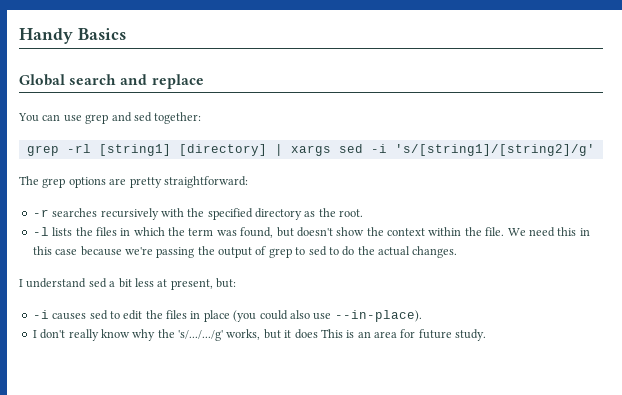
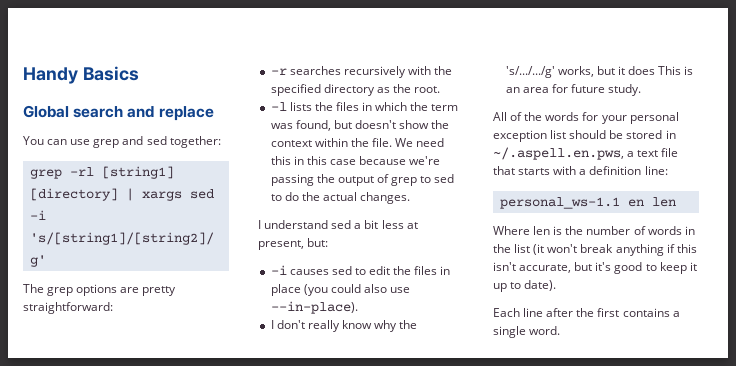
(487, 335) none -> [493,112,679,124] [493,130,676,142] [493,147,679,160] [493,166,668,175] [499,197,676,209] [493,226,695,235] [493,244,697,256] [493,262,697,274] [493,280,557,292] [493,308,680,317] [493,326,561,338] // All of the words for your personal exception list should be stored in ~/.aspell.en.pws, a text file that starts with a definition line: // personal_ws-1.1 en len // Where len is the number of words in the list (it won't break anything if this isn't accurate, but it's good to keep it up to date). // Each line after the first contains a single word.

